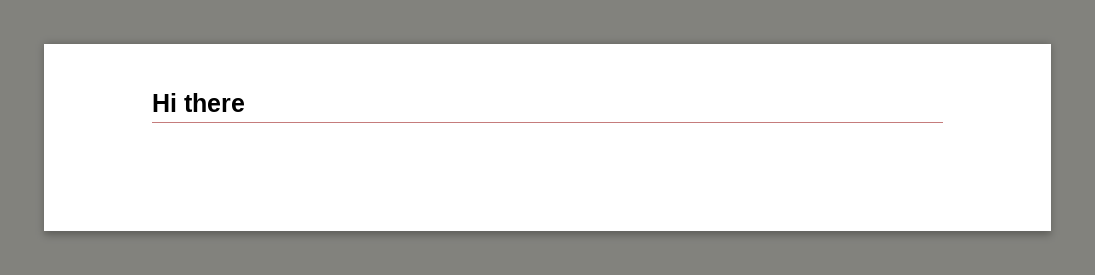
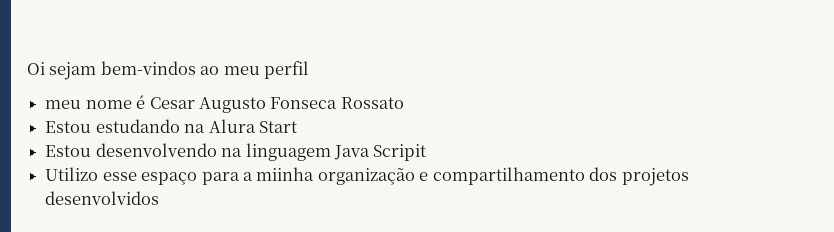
[152,93,245,112] Hi there -> [27,61,310,80] [45,95,404,113] [45,119,297,133] [45,143,427,161] [45,167,689,186] [45,191,160,205] Oi sejam bem-vindos ao meu perfil // meu nome é Cesar Augusto Fonseca Rossato // Estou estudando na Alura Start // Estou desenvolvendo na linguagem Java Scripit // Utilizo esse espaço para a miinha organização e compartilhamento dos projetos desenvolvidos

